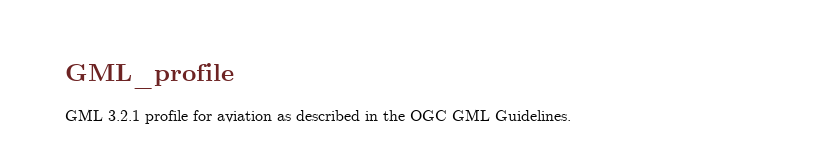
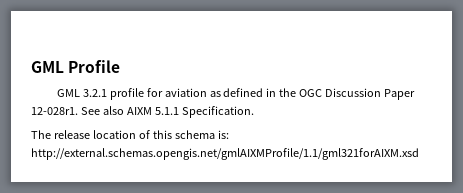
[65,63,234,89] GML_profile -> [31,60,121,73] GML Profile
[296,110,360,121] described -> [223,88,264,97] defined
[452,109,571,121] GML Guidelines. -> [325,88,416,100] [31,106,254,118] [31,130,229,139] [31,148,419,160] Discussion Paper 12-028r1. See also AIXM 5.1.1 Specification. // The release location of this schema is: http://external.schemas.opengis.net/gmlAIXMProfile/1.1/gml321forAIXM.xsd

